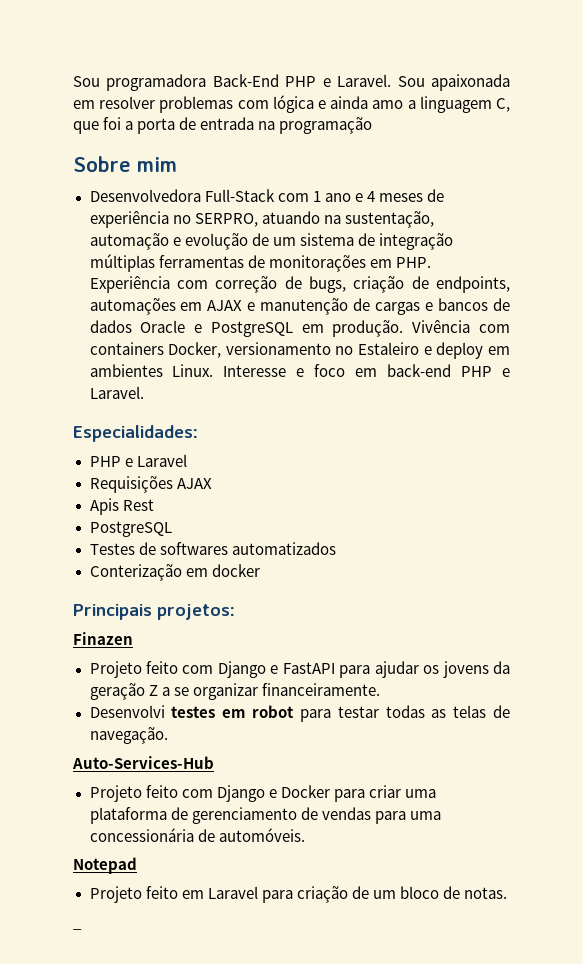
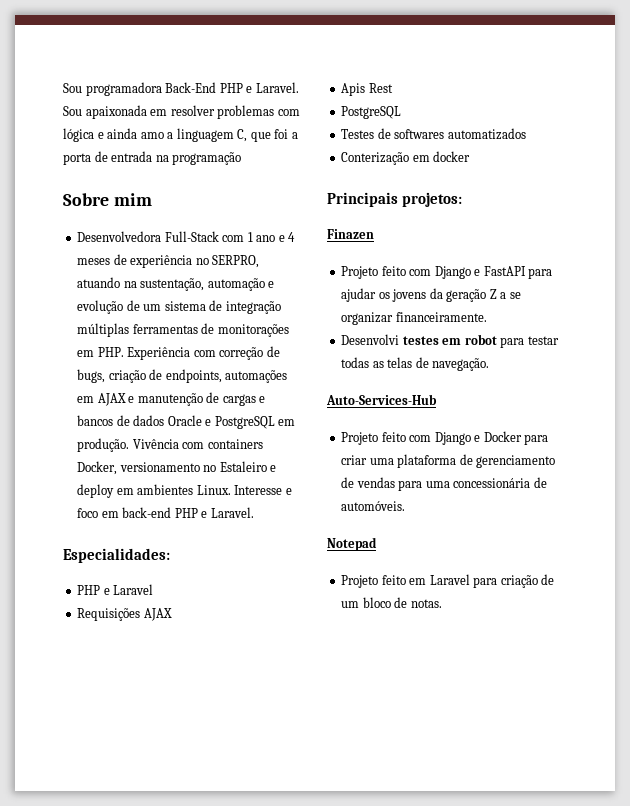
[73,928,82,930] // _ -> (442, 603) none

